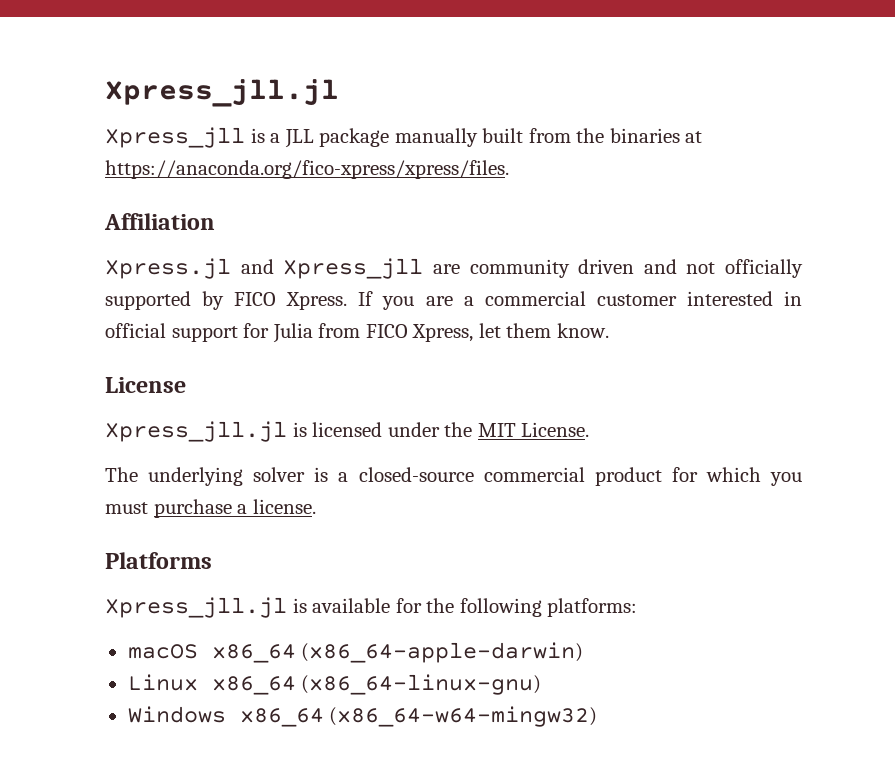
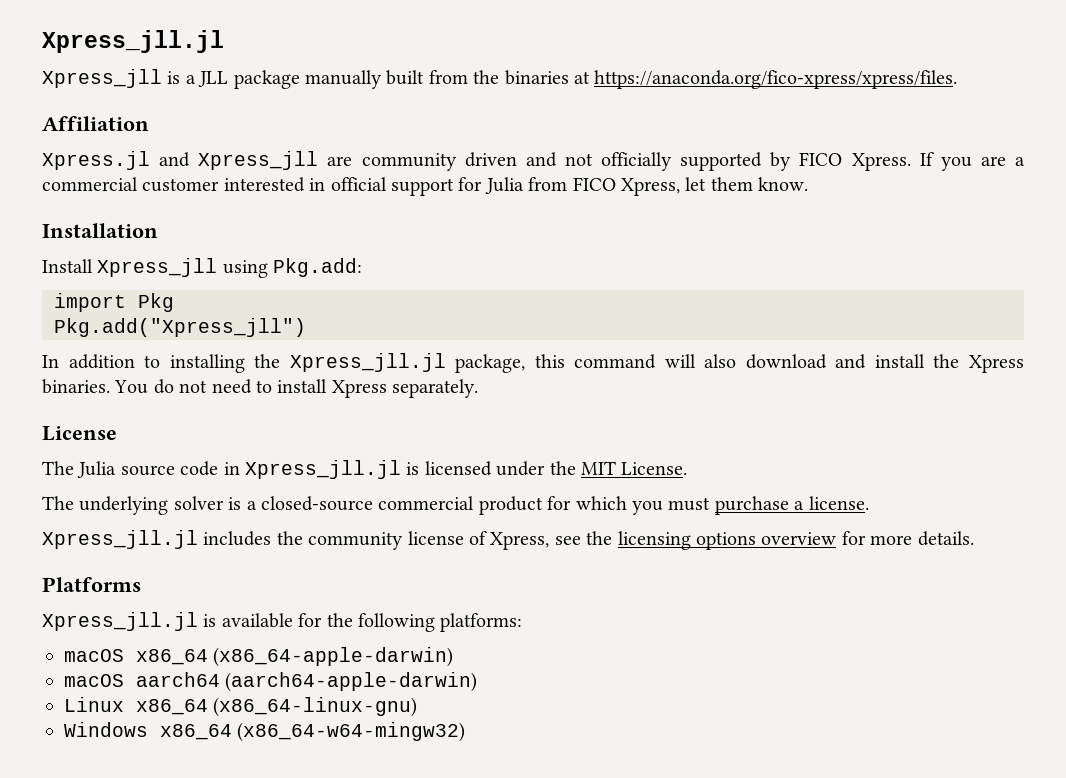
[105,377,186,393] License // -> [42,223,158,238] [42,258,363,278] [54,293,174,312] [54,318,306,337] [42,353,1024,373] [42,379,479,398] [42,426,117,441] [42,461,240,478] Installation // Install Xpress_jll using Pkg.add: // import Pkg // Pkg.add("Xpress_jll") // In addition to installing the Xpress_jll.jl package, this command will also download and install the Xpress binaries. You do not need to install Xpress separately. // License // The Julia source code in
(316, 506) none -> [42,530,974,550] // Xpress_jll.jl includes the community license of Xpress, see the licensing options overview for more details.
(584, 652) none -> [64,672,478,692] // macOS aarch64 (aarch64-apple-darwin)

